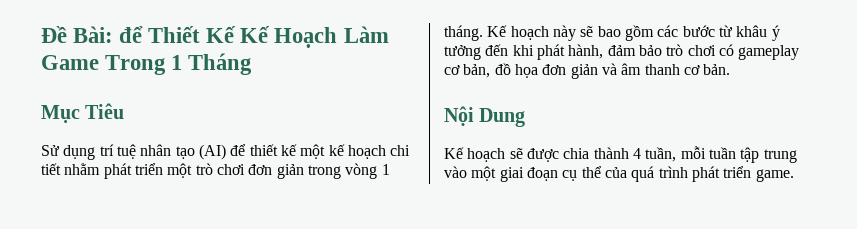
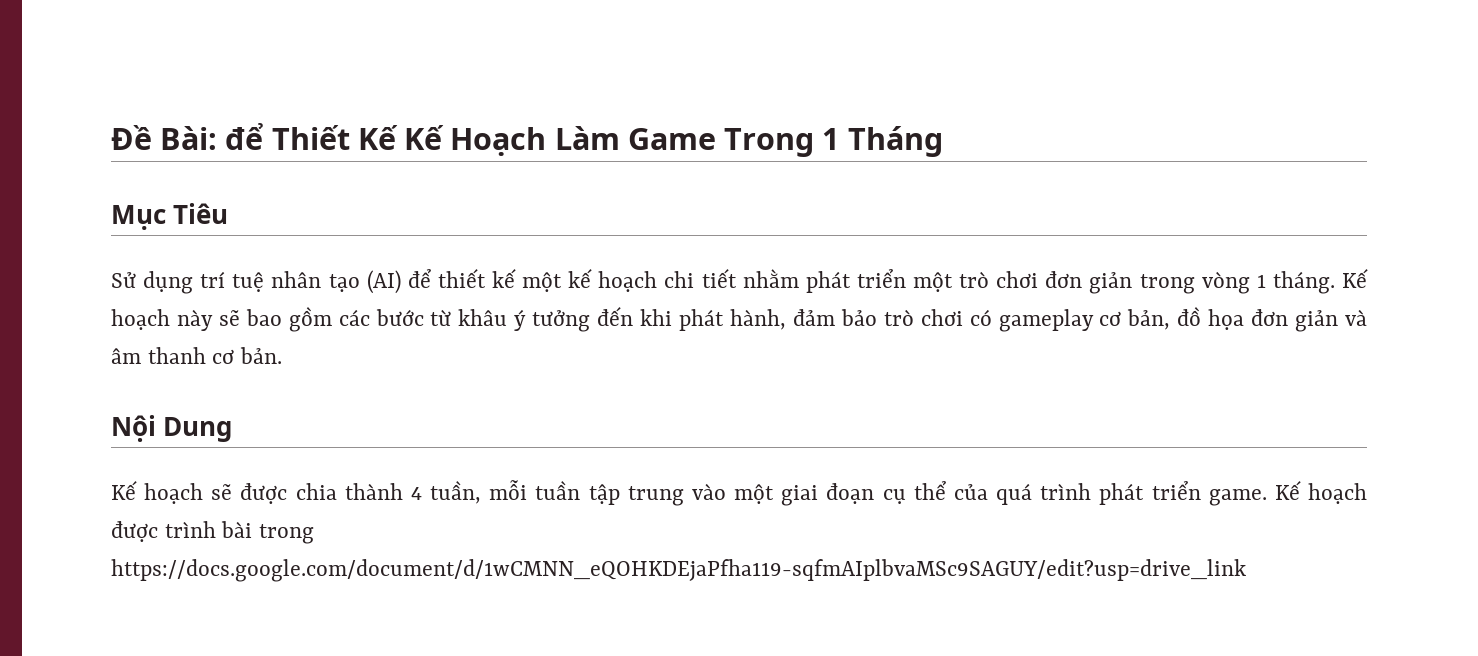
(794, 175) none -> [1274,481,1367,504] [111,521,314,544] [111,559,1246,582] Kế hoạch được trình bài trong https://docs.google.com/document/d/1wCMNN_eQOHKDEjaPfha119-sqfmAIplbvaMSc9SAGUY/edit?usp=drive_link

